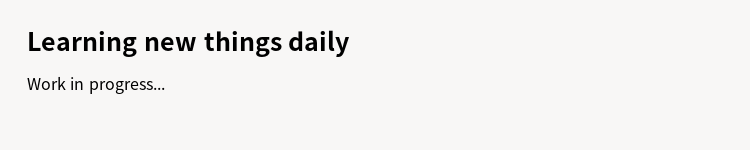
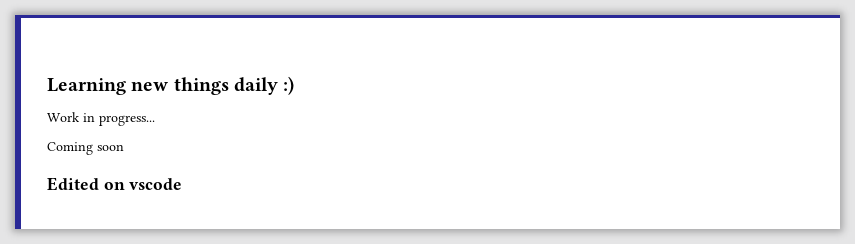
(351, 43) none -> [283,76,295,95] :)
(165, 87) none -> [47,142,124,155] [47,177,183,191] // Coming soon // Edited on vscode

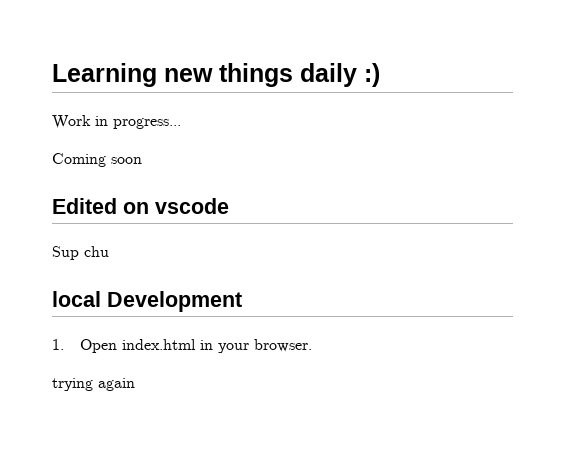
(183, 184) none -> [52,246,109,260] [52,291,242,312] [52,339,312,353] [52,378,135,391] // Sup chu // local Development // 1. Open index.html in your browser. // trying again

